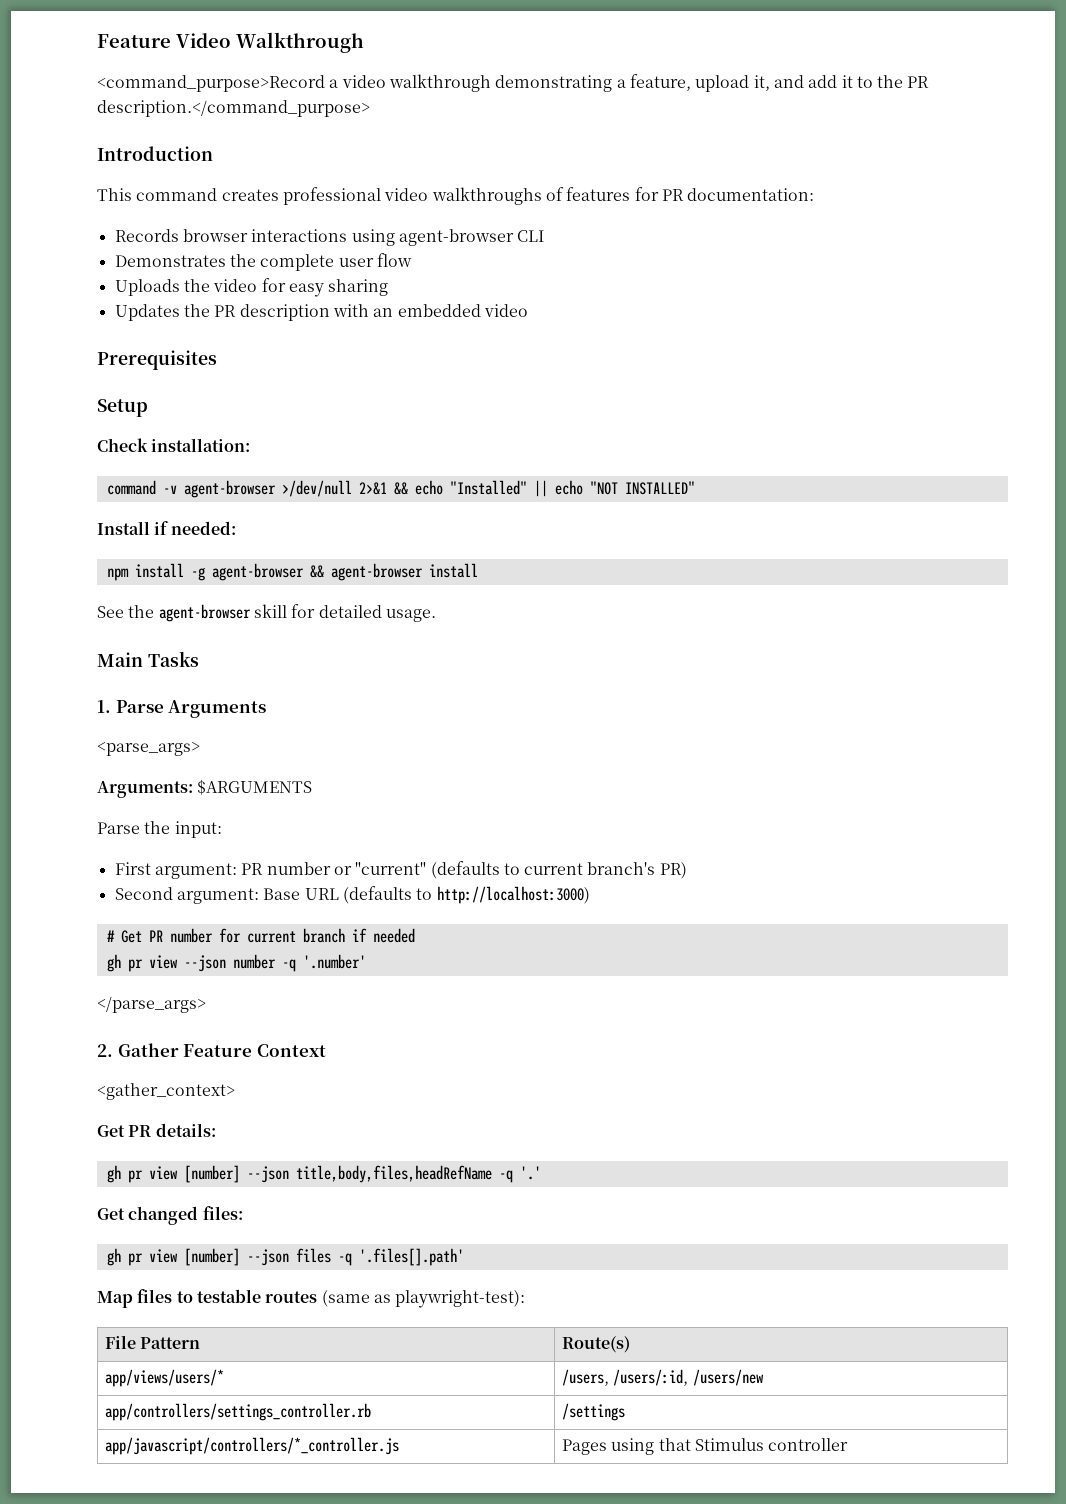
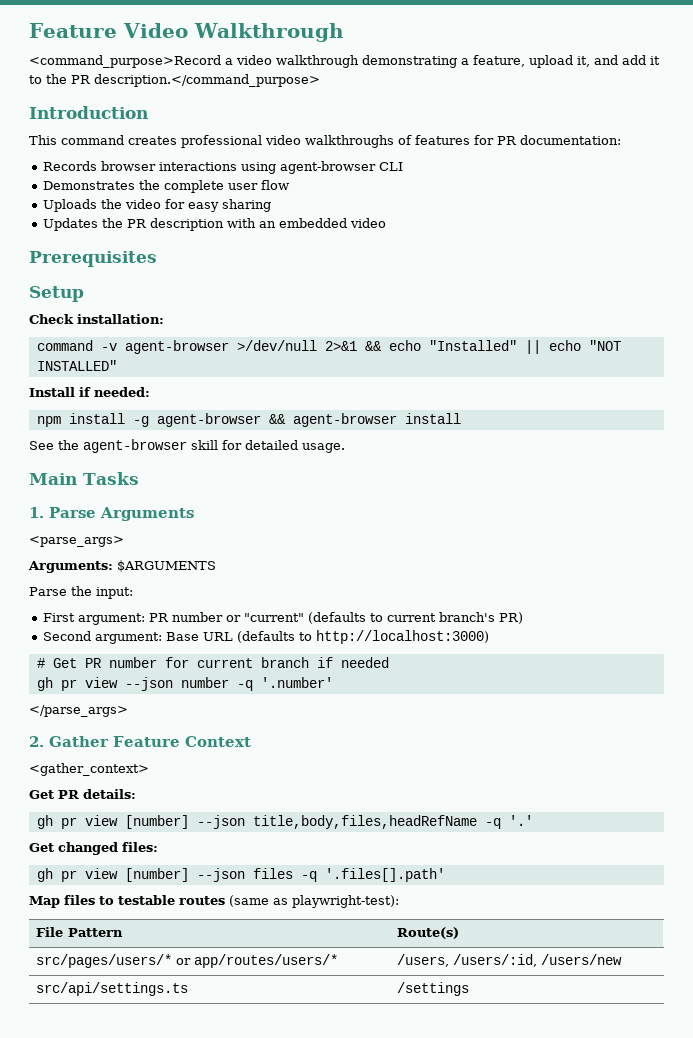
[104,1369,224,1387] app/views/users/* -> [35,954,338,968] src/pages/users/* or app/routes/users/*
[104,1403,371,1421] app/controllers/settings_controller.rb -> [35,982,188,996] src/api/settings.ts
[104,1437,399,1455] [561,1438,849,1455] // app/javascript/controllers/*_controller.js | Pages using that Stimulus controller -> (469, 989) none

